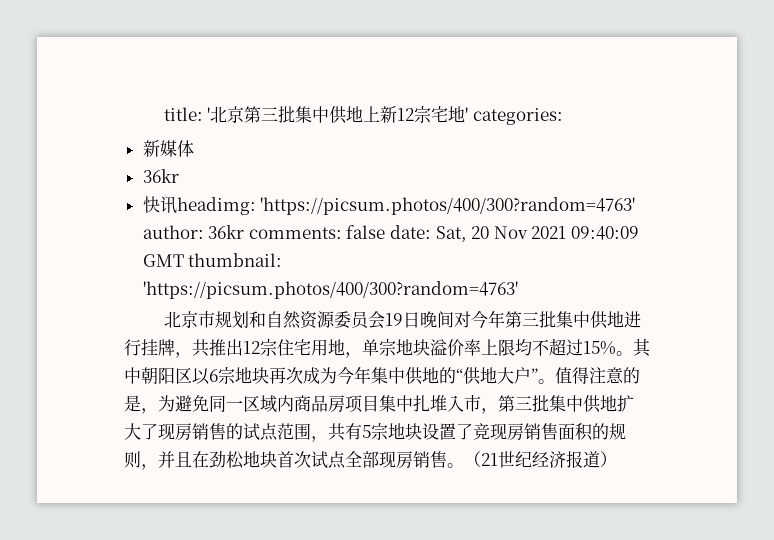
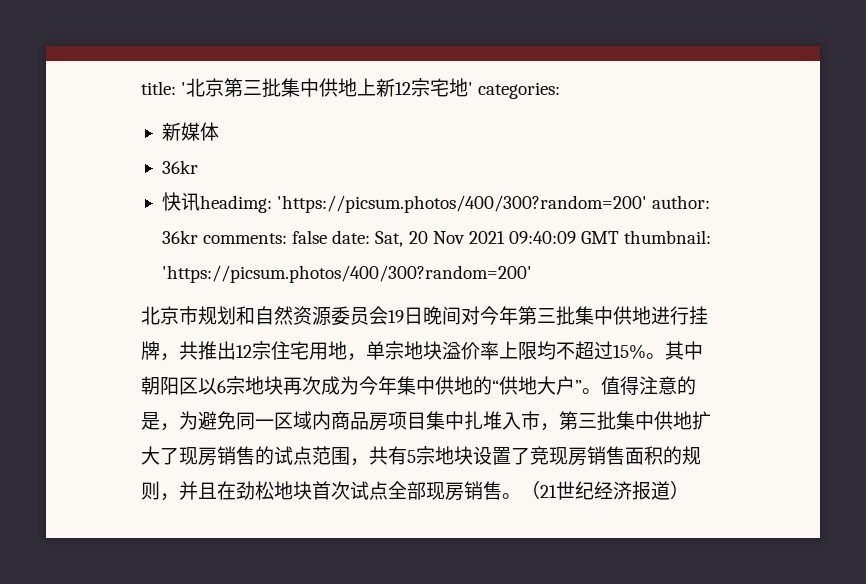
[260,197,636,215] 'https://picsum.photos/400/300?random=4763' -> [277,195,648,213] 'https://picsum.photos/400/300?random=200'
[142,281,518,299] 'https://picsum.photos/400/300?random=4763' -> [161,265,532,283] 'https://picsum.photos/400/300?random=200'

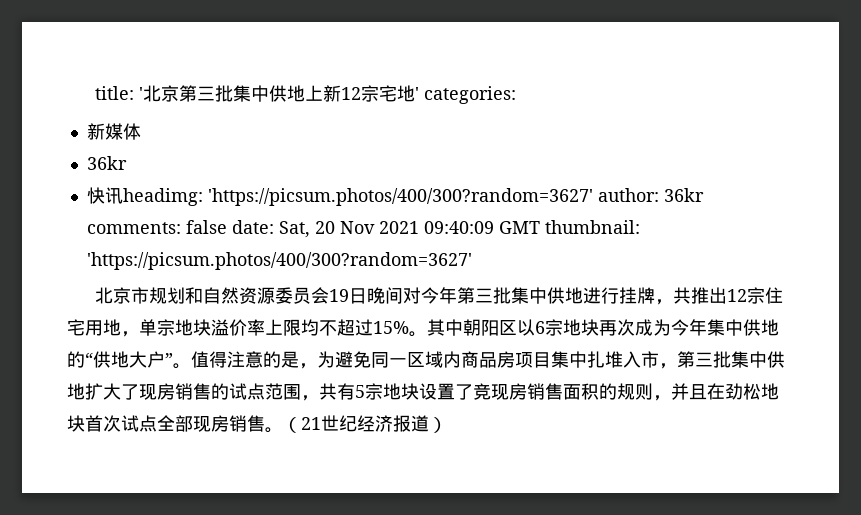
[277,195,648,213] 'https://picsum.photos/400/300?random=200' -> [207,188,593,206] 'https://picsum.photos/400/300?random=3627'
[161,265,532,283] 'https://picsum.photos/400/300?random=200' -> [86,252,472,270] 'https://picsum.photos/400/300?random=3627'

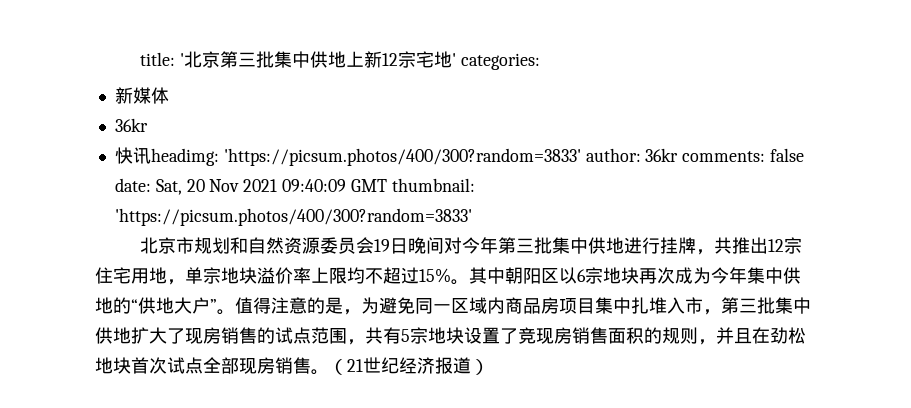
[207,188,593,206] 'https://picsum.photos/400/300?random=3627' -> [223,148,581,166] 'https://picsum.photos/400/300?random=3833'
[86,252,472,270] 'https://picsum.photos/400/300?random=3627' -> [114,208,472,226] 'https://picsum.photos/400/300?random=3833'

